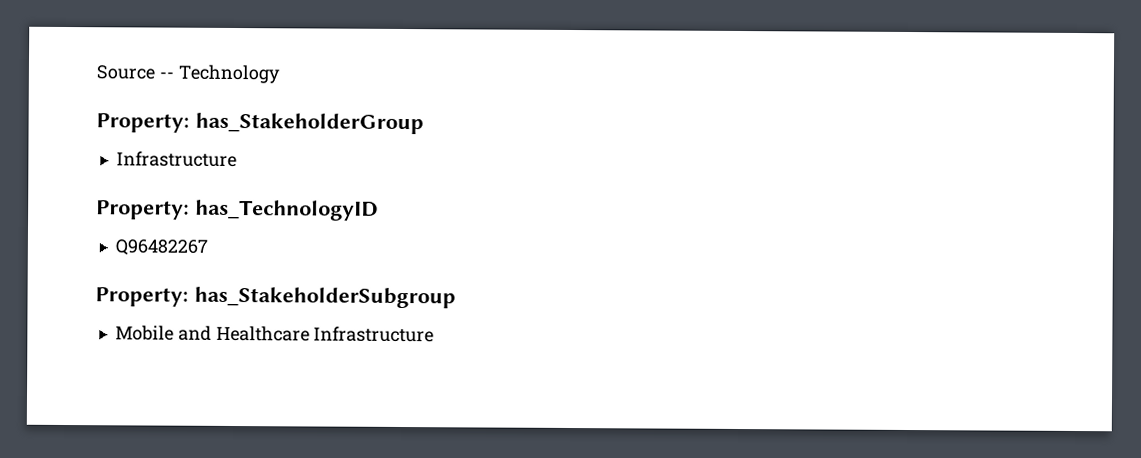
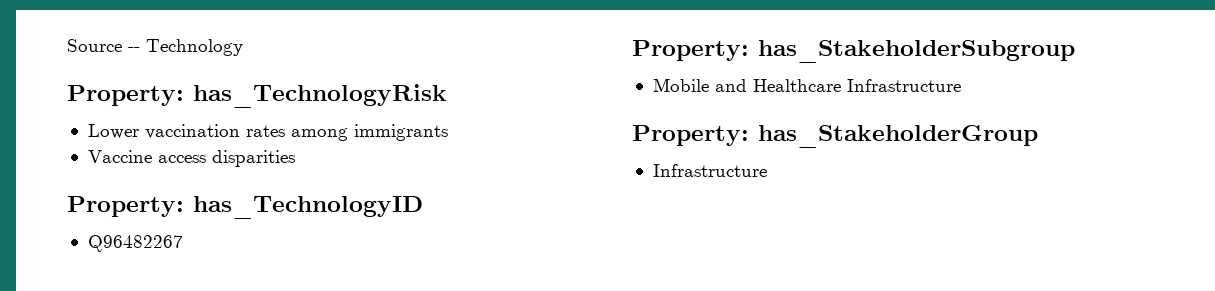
[195,112,424,135] [115,151,237,168] has_StakeholderGroup // Infrastructure -> [193,84,447,108] [87,124,448,141] [87,150,295,167] has_TechnologyRisk // Lower vaccination rates among immigrants // Vaccine access disparities
(435, 334) none -> [632,125,1038,148] [652,164,767,177] // Property: has_StakeholderGroup // Infrastructure

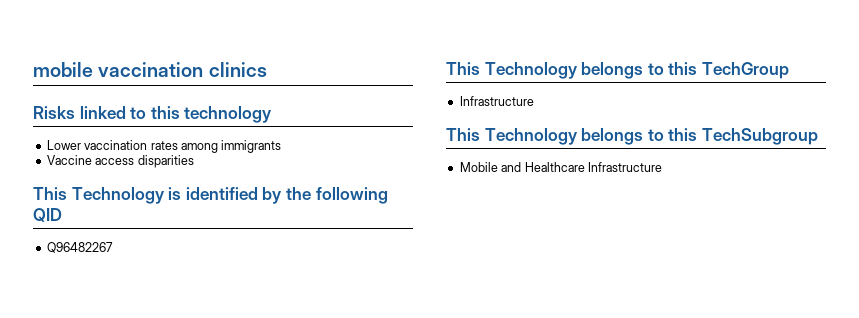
[67,39,243,56] [67,84,447,108] Source -- Technology // Property: has_TechnologyRisk -> [33,62,267,77] [33,106,273,123] mobile vaccination clinics // Risks linked to this technology
[67,196,423,219] [87,235,183,252] [632,40,1075,63] Property: has_TechnologyID // Q96482267 // Property: has_StakeholderSubgroup -> [33,187,388,204] [33,208,62,222] [46,242,113,253] [446,62,789,79] [459,96,534,106] [446,128,818,145] This Technology is identified by the following QID // Q96482267 // This Technology belongs to this TechGroup // Infrastructure // This Technology belongs to this TechSubgroup
[632,125,1038,148] [652,164,767,177] // Property: has_StakeholderGroup // Infrastructure -> (662, 167) none

